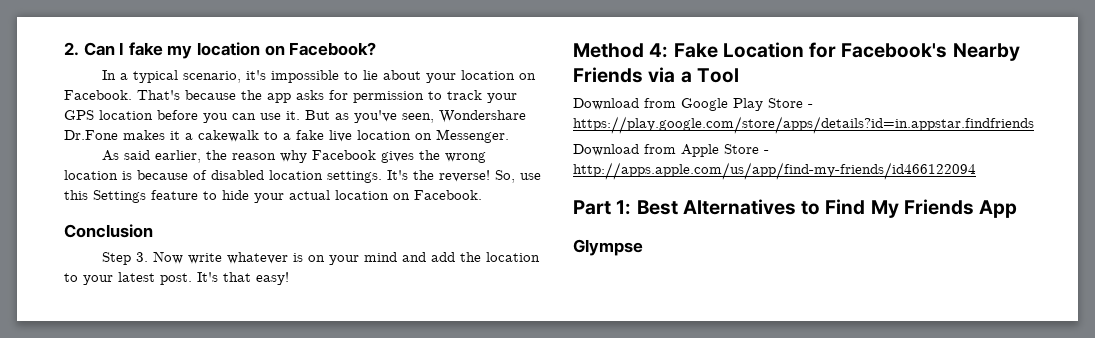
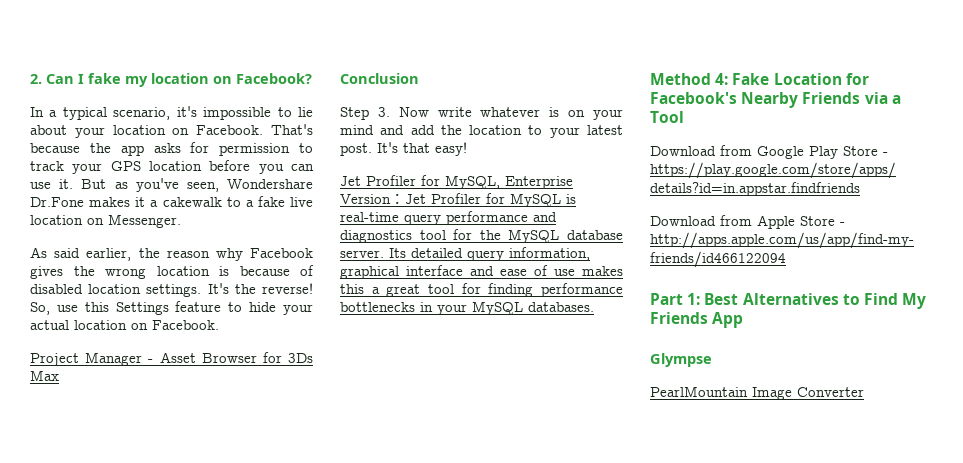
(482, 195) none -> [30,352,313,366] [30,370,59,381] // Project Manager - Asset Browser for 3Ds Max
(289, 278) none -> [340,175,573,189] [340,193,576,207] [340,211,557,225] [340,229,623,243] [340,247,590,261] [340,265,623,279] [340,283,623,297] [340,301,594,315] // Jet Profiler for MySQL, Enterprise Version：Jet Profiler for MySQL is real-time query performance and diagnostics tool for the MySQL database server. Its detailed query information, graphical interface and ease of use makes this a great tool for finding performance bottlenecks in your MySQL databases.
(643, 247) none -> [650,386,864,400] // PearlMountain Image Converter

